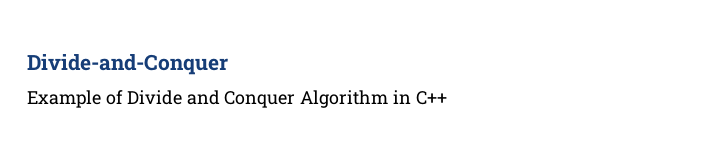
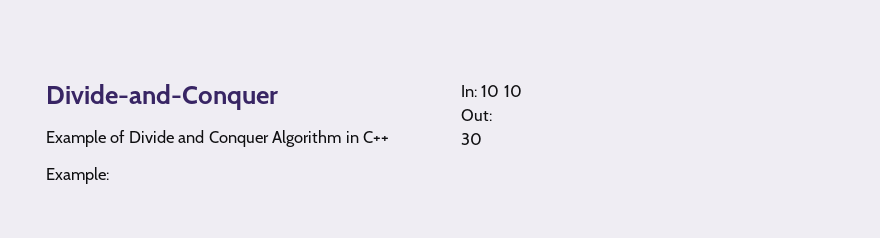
(448, 98) none -> [46,167,109,184] [461,85,522,97] [461,109,492,121] [461,133,482,145] // Example: // In: 10 10 // Out: // 30

